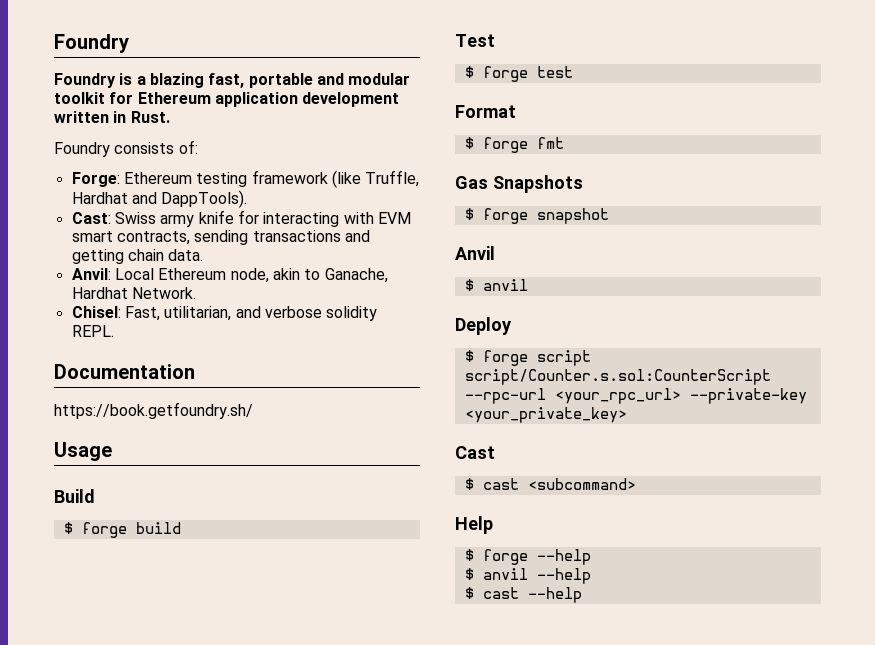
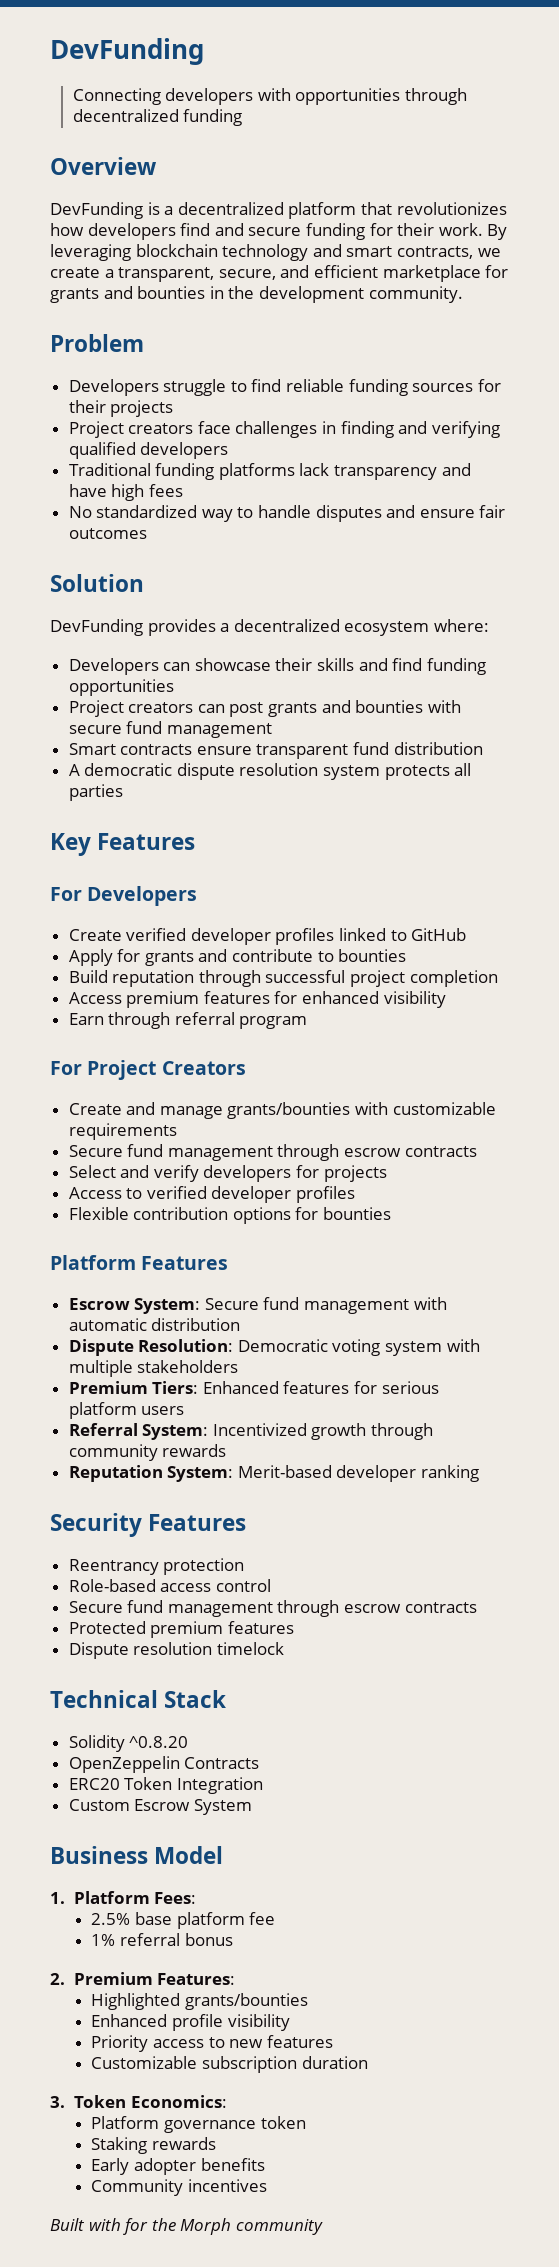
[54,34,129,53] [54,73,411,88] [54,92,400,107] [54,111,170,123] [54,140,198,157] [71,170,420,188] [71,190,248,208] [71,210,411,227] [71,230,370,245] [71,249,204,264] [71,268,388,283] [71,287,196,299] [71,306,378,321] [71,325,114,337] [54,364,195,379] [54,402,253,419] [54,442,112,461] [54,489,95,503] [63,522,181,538] [455,34,495,47] [464,66,573,82] [455,105,516,118] [464,137,564,153] [455,175,583,193] [464,208,609,224] [455,246,495,260] [464,279,528,291] [455,317,511,335] [464,350,591,366] [464,369,771,385] [464,388,807,404] [464,407,627,423] [455,446,495,459] [464,478,636,490] [455,516,493,534] [464,549,591,565] [464,568,591,584] [464,587,582,603] Foundry // Foundry is a blazing fast, portable and modular toolkit for Ethereum application development written in Rust. // Foundry consists of: // Forge: Ethereum testing framework (like Truffle, Hardhat and DappTools). // Cast: Swiss army knife for interacting with EVM smart contracts, sending transactions and getting chain data. // Anvil: Local Ethereum node, akin to Ganache, Hardhat Network. // Chisel: Fast, utilitarian, and verbose solidity REPL. // Documentation // https://book.getfoundry.sh/ // Usage // Build // $ forge build // Test // $ forge test // Format // $ forge fmt // Gas Snapshots // $ forge snapshot // Anvil // $ anvil // Deploy // $ forge script script/Counter.s.sol:CounterScript --rpc-url <your_rpc_url> --private-key <your_private_key> // Cast // $ cast <subcommand> // Help // $ forge --help // $ anvil --help // $ cast --help -> [50,38,204,65] [72,88,468,105] [72,109,243,126] [50,157,157,175] [50,202,507,219] [50,223,508,240] [50,244,501,261] [50,265,509,282] [50,286,463,303] [50,334,144,352] [68,379,501,396] [68,400,174,417] [68,421,500,438] [68,442,229,459] [68,463,471,480] [68,484,183,501] [68,505,506,522] [68,528,147,539] [50,574,144,592] [50,619,489,636] [68,658,486,675] [68,679,174,696] [68,700,461,717] [68,721,272,738] [68,742,483,759] [68,763,472,780] [68,784,123,801] [50,833,196,856] [50,886,198,906] [68,928,467,945] [68,949,407,966] [68,970,498,987] [68,991,446,1008] [68,1012,308,1029] [50,1060,246,1080] [68,1102,496,1119] [68,1123,177,1140] [68,1144,477,1161] [68,1165,387,1182] [68,1186,356,1203] [68,1207,392,1224] [50,1255,229,1270] [68,1297,447,1314] [68,1318,241,1331] [68,1339,480,1356] [68,1360,239,1377] [68,1381,439,1394] [68,1402,185,1419] [68,1423,434,1440] [68,1444,227,1461] [68,1465,480,1482] [50,1513,247,1537] [68,1558,245,1575] [68,1579,271,1592] [68,1600,477,1617] [68,1621,294,1638] [68,1642,284,1659] [50,1690,227,1708] [68,1735,189,1752] [68,1756,260,1773] [68,1777,263,1794] [68,1799,252,1815] [50,1846,224,1864] [50,1891,197,1904] [91,1912,276,1929] [91,1933,233,1946] [50,1972,236,1985] [91,1993,309,2010] [91,2014,290,2031] [91,2035,333,2052] [91,2056,368,2073] [50,2095,228,2108] [91,2116,306,2133] [91,2137,217,2154] [91,2158,265,2175] [91,2179,268,2196] [50,2218,323,2235] DevFunding // Connecting developers with opportunities through decentralized funding // Overview // DevFunding is a decentralized platform that revolutionizes how developers find and secure funding for their work. By leveraging blockchain technology and smart contracts, we create a transparent, secure, and efficient marketplace for grants and bounties in the development community. // Problem // Developers struggle to find reliable funding sources for their projects // Project creators face challenges in finding and verifying qualified developers // Traditional funding platforms lack transparency and have high fees // No standardized way to handle disputes and ensure fair outcomes // Solution // DevFunding provides a decentralized ecosystem where: // Developers can showcase their skills and find funding opportunities // Project creators can post grants and bounties with secure fund management // Smart contracts ensure transparent fund distribution // A democratic dispute resolution system protects all parties // Key Features // For Developers // Create verified developer profiles linked to GitHub // Apply for grants and contribute to bounties // Build reputation through successful project completion // Access premium features for enhanced visibility // Earn through referral program // For Project Creators // Create and manage grants/bounties with customizable requirements // Secure fund management through escrow contracts // Select and verify developers for projects // Access to verified developer profiles // Flexible contribution options for bounties // Platform Features // Escrow System: Secure fund management with automatic distribution // Dispute Resolution: Democratic voting system with multiple stakeholders // Premium Tiers: Enhanced features for serious platform users // Referral System: Incentivized growth through community rewards // Reputation System: Merit-based developer ranking // Security Features // Reentrancy protection // Role-based access control // Secure fund management through escrow contracts // Protected premium features // Dispute resolution timelock // Technical Stack // Solidity ^0.8.20 // OpenZeppelin Contracts // ERC20 Token Integration // Custom Escrow System // Business Model // 1. Platform Fees: // 2.5% base platform fee // 1% referral bonus // 2. Premium Features: // Highlighted grants/bounties // Enhanced profile visibility // Priority access to new features // Customizable subscription duration // 3. Token Economics: // Platform governance token // Staking rewards // Early adopter benefits // Community incentives // Built with for the Morph community

